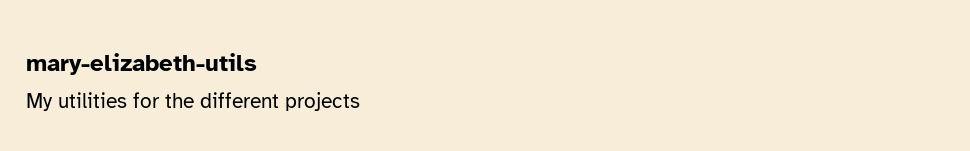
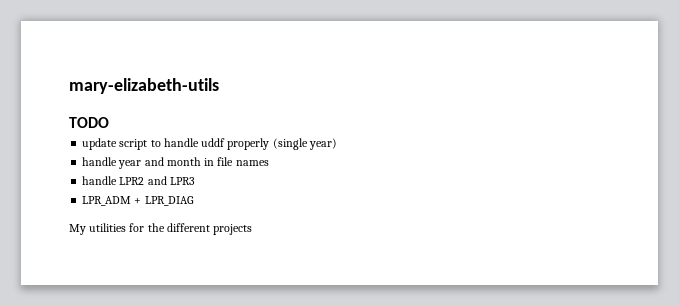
(257, 64) none -> [69,117,109,128] [82,138,337,150] [82,157,269,169] [82,176,195,185] [82,196,194,206] // TODO // update script to handle uddf properly (single year) // handle year and month in file names // handle LPR2 and LPR3 // LPR_ADM + LPR_DIAG

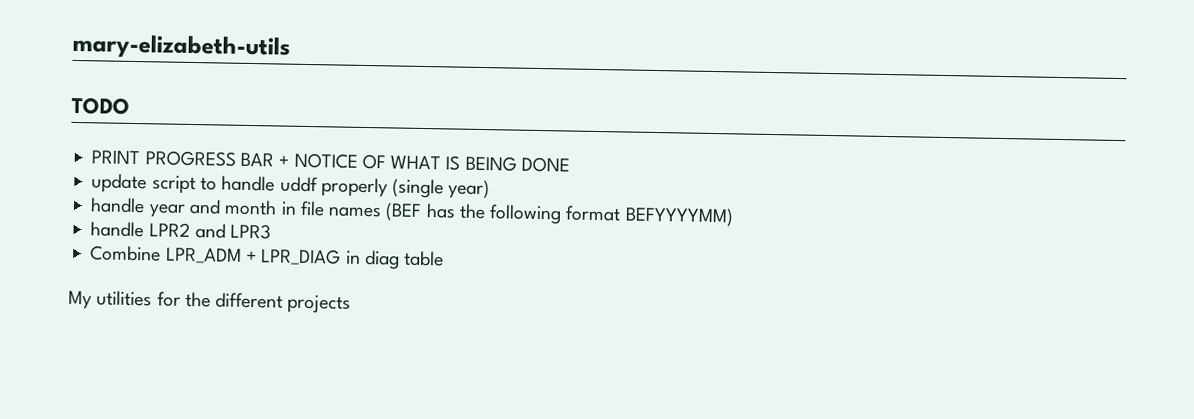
(109, 122) none -> [91,150,570,173] // PRINT PROGRESS BAR + NOTICE OF WHAT IS BEING DONE
(269, 163) none -> [385,202,734,227] (BEF has the following format BEFYYYYMM)
(195, 181) none -> [90,245,162,262] Combine
(194, 201) none -> [345,249,445,270] in diag table

